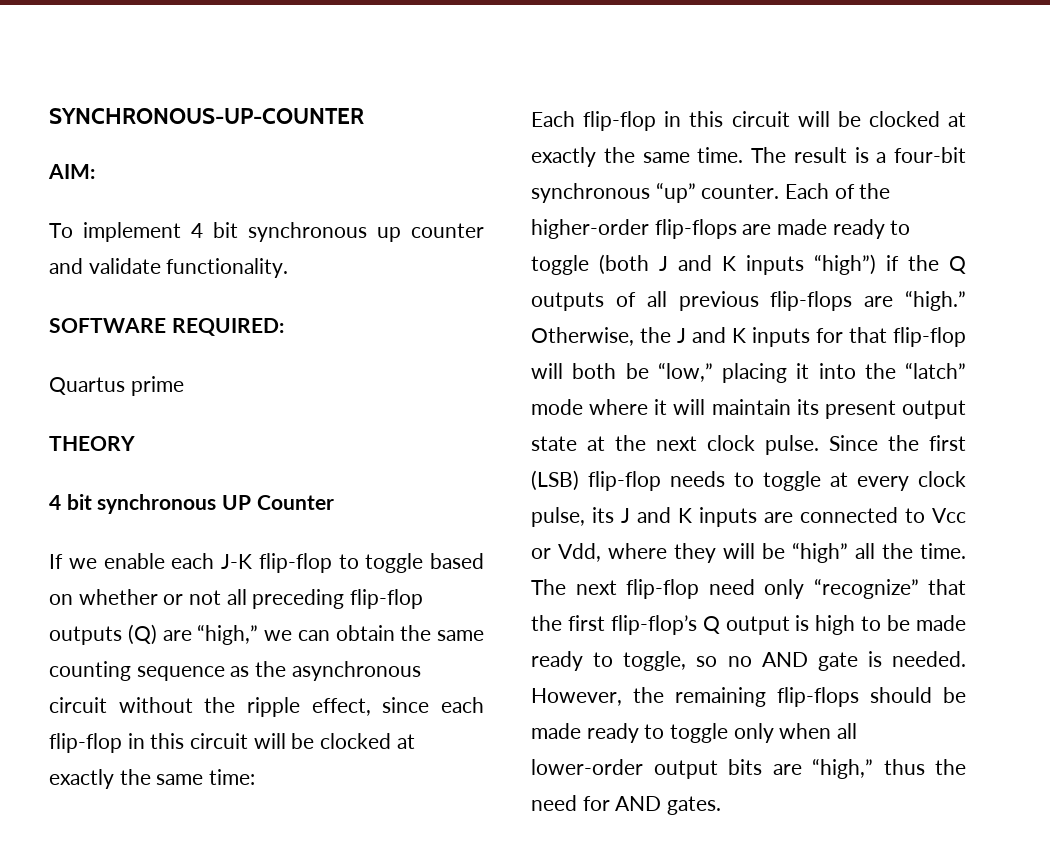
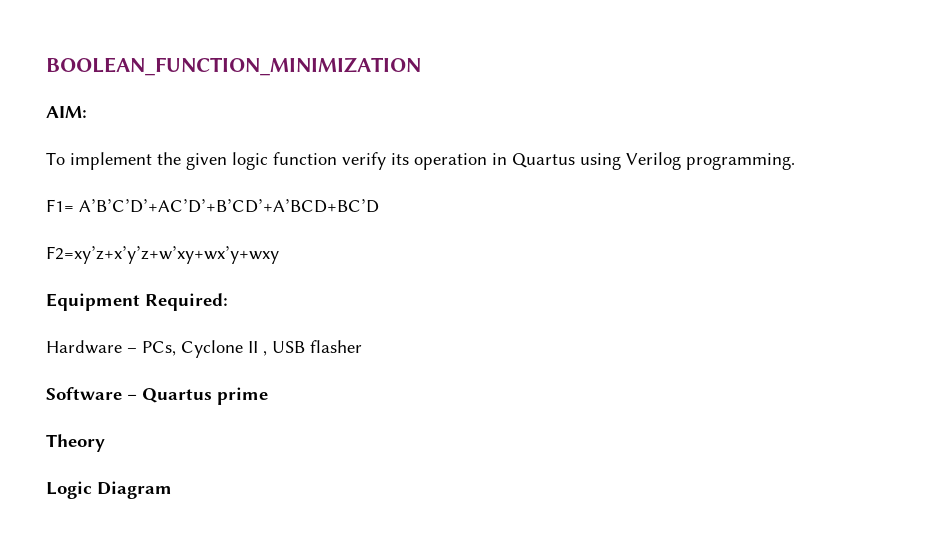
[49,108,364,124] SYNCHRONOUS-UP-COUNTER -> [46,57,421,76] BOOLEAN_FUNCTION_MINIMIZATION
[191,222,484,242] [49,258,289,278] [49,318,284,336] [49,376,184,396] [49,436,135,451] [49,494,334,514] [49,553,484,573] [49,589,424,609] [49,624,484,645] [49,661,421,681] [49,697,485,717] [49,733,415,753] [49,769,256,789] [531,111,966,131] [531,147,966,167] [531,182,891,203] [531,219,911,239] [531,254,966,275] [531,290,966,311] [531,327,966,347] [531,362,966,383] [531,399,966,419] [531,435,966,455] [531,470,966,491] [531,507,966,527] [531,542,966,563] [531,578,966,599] [531,615,967,635] [531,651,966,671] [531,687,966,707] [531,723,858,743] [531,758,966,779] [531,795,722,815] 4 bit synchronous up counter and validate functionality. // SOFTWARE REQUIRED: // Quartus prime // THEORY // 4 bit synchronous UP Counter // If we enable each J-K flip-flop to toggle based on whether or not all preceding flip-flop outputs (Q) are “high,” we can obtain the same counting sequence as the asynchronous circuit without the ripple effect, since each flip-flop in this circuit will be clocked at exactly the same time: // Each flip-flop in this circuit will be clocked at exactly the same time. The result is a four-bit synchronous “up” counter. Each of the higher-order flip-flops are made ready to toggle (both J and K inputs “high”) if the Q outputs of all previous flip-flops are “high.” Otherwise, the J and K inputs for that flip-flop will both be “low,” placing it into the “latch” mode where it will maintain its present output state at the next clock pulse. Since the first (LSB) flip-flop needs to toggle at every clock pulse, its J and K inputs are connected to Vcc or Vdd, where they will be “high” all the time. The next flip-flop need only “recognize” that the first flip-flop’s Q output is high to be made ready to toggle, so no AND gate is needed. However, the remaining flip-flops should be made ready to toggle only when all lower-order output bits are “high,” thus the need for AND gates. -> [157,152,795,170] [46,199,379,213] [46,246,279,264] [46,293,228,311] [46,340,362,358] [46,387,268,405] [46,434,105,452] [46,481,172,499] the given logic function verify its operation in Quartus using Verilog programming. // F1= A’B’C’D’+AC’D’+B’CD’+A’BCD+BC’D // F2=xy’z+x’y’z+w’xy+wx’y+wxy // Equipment Required: // Hardware – PCs, Cyclone II , USB flasher // Software – Quartus prime // Theory // Logic Diagram

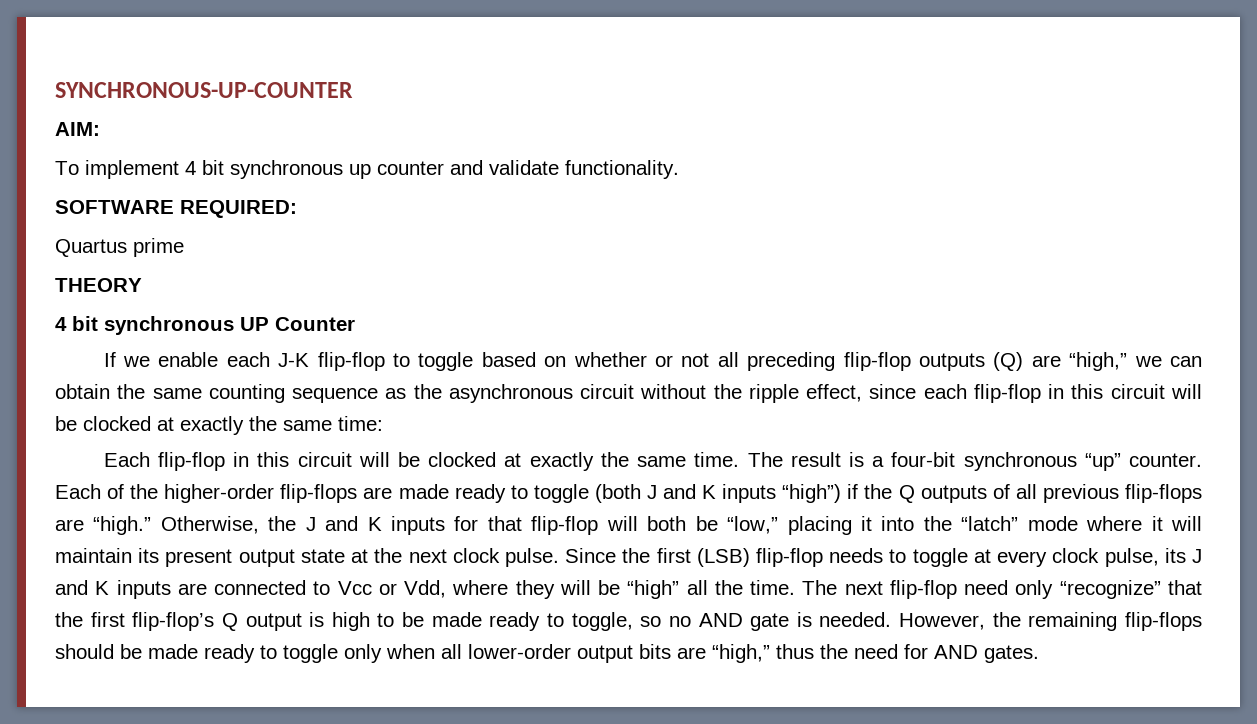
[46,57,421,76] BOOLEAN_FUNCTION_MINIMIZATION -> [55,82,353,98] SYNCHRONOUS-UP-COUNTER
[157,152,795,170] [46,199,379,213] [46,246,279,264] [46,293,228,311] [46,340,362,358] [46,387,268,405] [46,434,105,452] [46,481,172,499] the given logic function verify its operation in Quartus using Verilog programming. // F1= A’B’C’D’+AC’D’+B’CD’+A’BCD+BC’D // F2=xy’z+x’y’z+w’xy+wx’y+wxy // Equipment Required: // Hardware – PCs, Cyclone II , USB flasher // Software – Quartus prime // Theory // Logic Diagram -> [185,160,679,179] [55,200,297,218] [55,238,184,257] [55,278,142,292] [55,316,355,335] [103,352,1202,371] [55,384,1203,403] [55,416,383,435] [103,452,1202,471] [55,484,1202,503] [55,516,1202,535] [55,548,1203,567] [55,580,1202,599] [55,612,1202,631] [55,644,1039,663] 4 bit synchronous up counter and validate functionality. // SOFTWARE REQUIRED: // Quartus prime // THEORY // 4 bit synchronous UP Counter // If we enable each J-K flip-flop to toggle based on whether or not all preceding flip-flop outputs (Q) are “high,” we can obtain the same counting sequence as the asynchronous circuit without the ripple effect, since each flip-flop in this circuit will be clocked at exactly the same time: // Each flip-flop in this circuit will be clocked at exactly the same time. The result is a four-bit synchronous “up” counter. Each of the higher-order flip-flops are made ready to toggle (both J and K inputs “high”) if the Q outputs of all previous flip-flops are “high.” Otherwise, the J and K inputs for that flip-flop will both be “low,” placing it into the “latch” mode where it will maintain its present output state at the next clock pulse. Since the first (LSB) flip-flop needs to toggle at every clock pulse, its J and K inputs are connected to Vcc or Vdd, where they will be “high” all the time. The next flip-flop need only “recognize” that the first flip-flop’s Q output is high to be made ready to toggle, so no AND gate is needed. However, the remaining flip-flops should be made ready to toggle only when all lower-order output bits are “high,” thus the need for AND gates.

